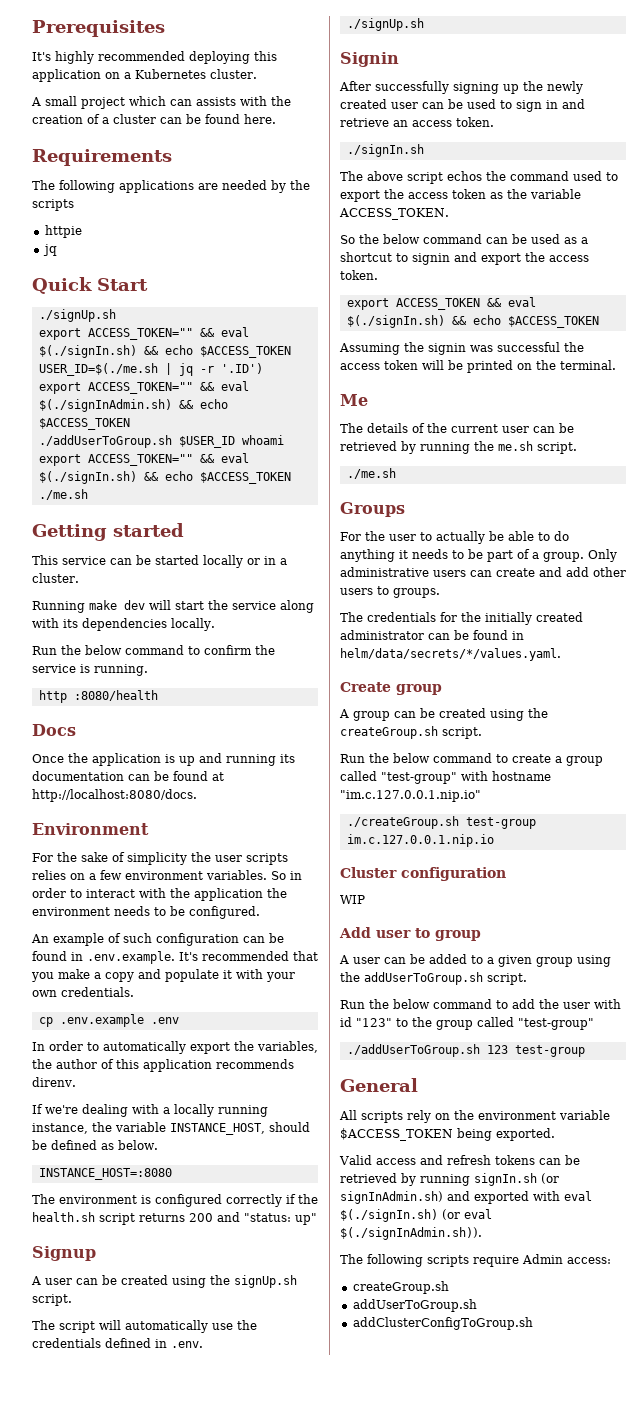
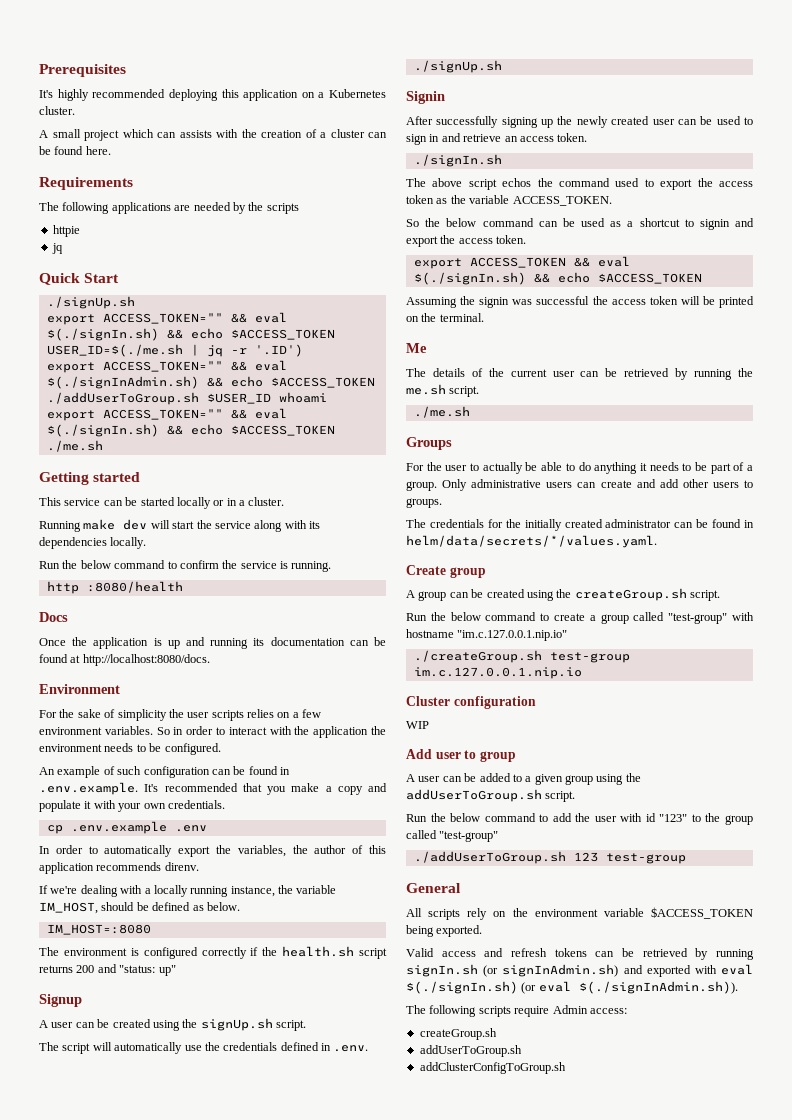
[170,1123,265,1135] INSTANCE_HOST, -> [39,902,98,914] IM_HOST,
[38,1168,172,1180] INSTANCE_HOST=:8080 -> [46,924,151,935] IM_HOST=:8080

